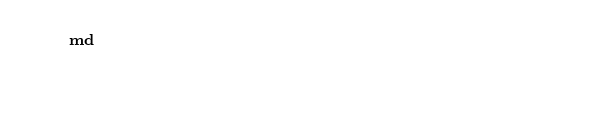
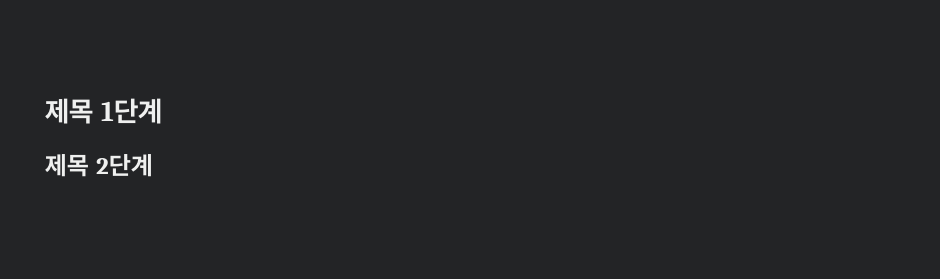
[69,34,94,45] md -> [45,98,162,124] [45,154,153,177] 제목 1단계 // 제목 2단계

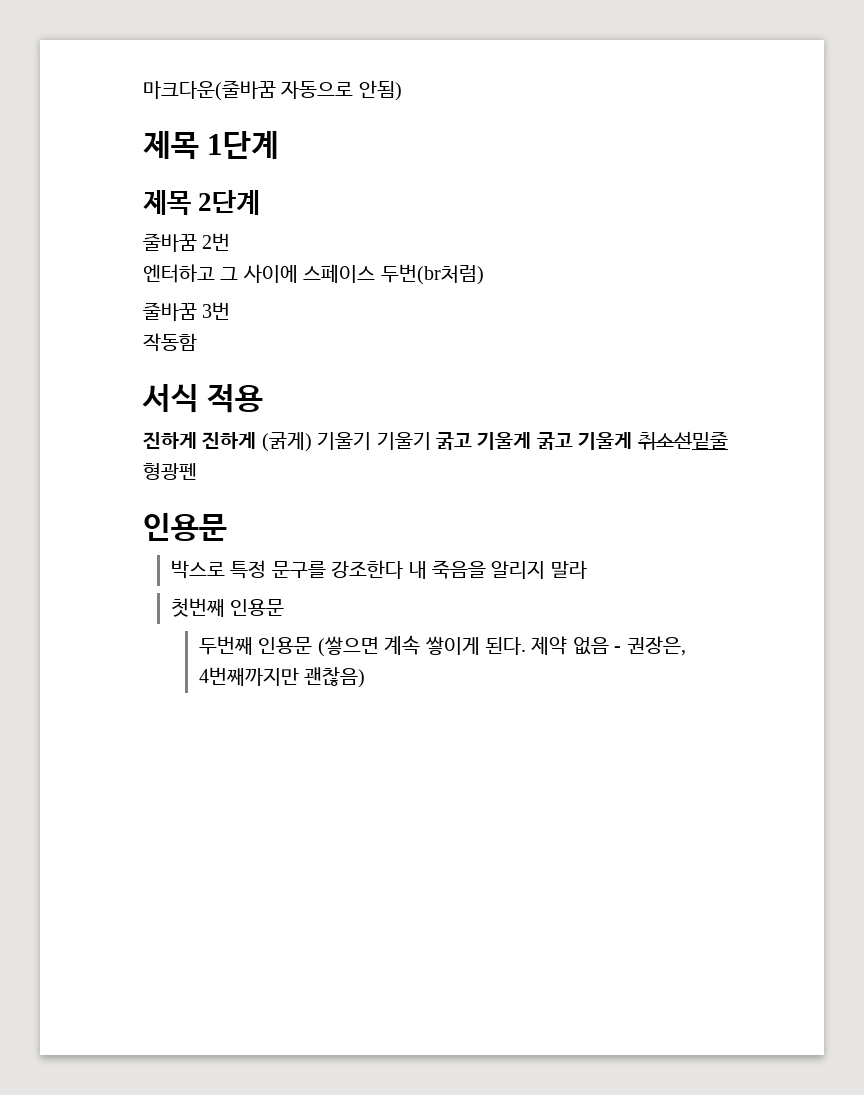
(45, 111) none -> [143,80,402,101] 마크다운(줄바꿈 자동으로 안됨) //
(153, 165) none -> [143,233,231,252] [143,264,484,285] [143,302,231,321] [143,333,197,352] [142,384,264,413] [143,431,728,452] [143,463,197,480] [143,513,227,541] [170,560,587,579] [170,598,285,617] [198,635,686,657] [198,667,366,688] // 줄바꿈 2번 // 엔터하고 그 사이에 스페이스 두번(br처럼) // 줄바꿈 3번 // 작동함 // 서식 적용 // 진하게 진하게 (굵게) 기울기 기울기 굵고 기울게 굵고 기울게 취소선밑줄 형광펜 // 인용문 // 박스로 특정 문구를 강조한다 내 죽음을 알리지 말라 // 첫번째 인용문 // 두번째 인용문 (쌓으면 계속 쌓이게 된다. 제약 없음 - 권장은, 4번째까지만 괜찮음)

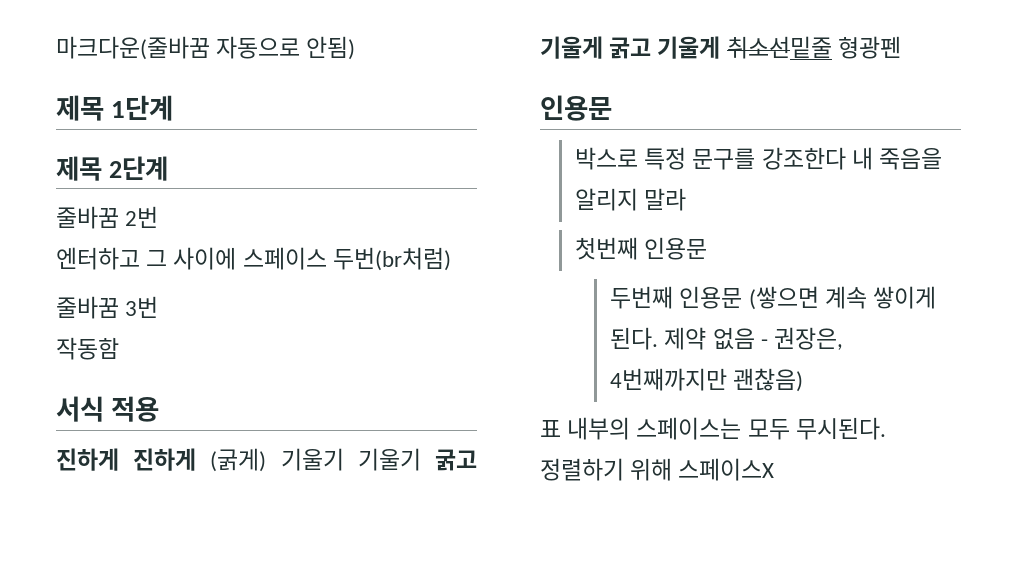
(366, 677) none -> [540,417,886,440] [540,458,775,481] // 표 내부의 스페이스는 모두 무시된다. 정렬하기 위해 스페이스X

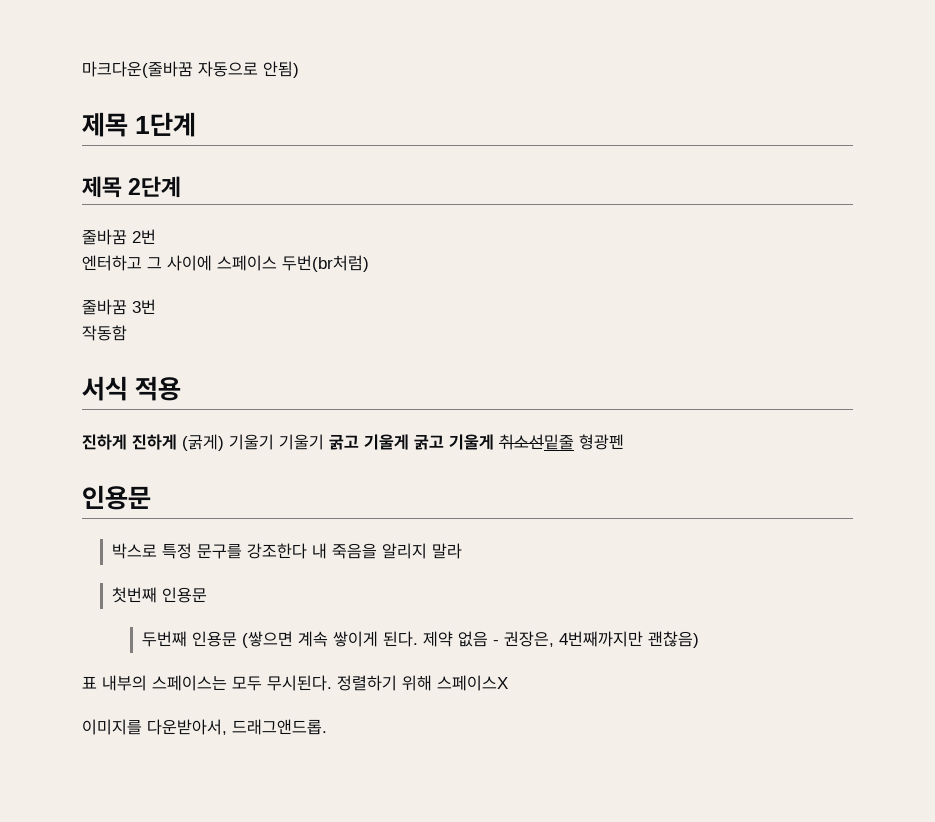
(775, 469) none -> [82,719,327,735] // 이미지를 다운받아서, 드래그앤드롭.

